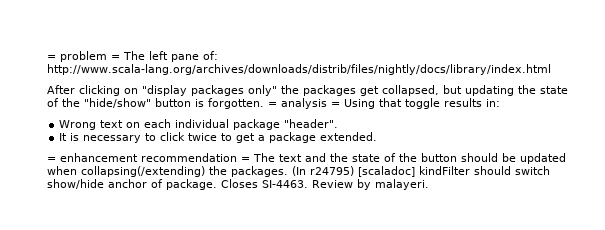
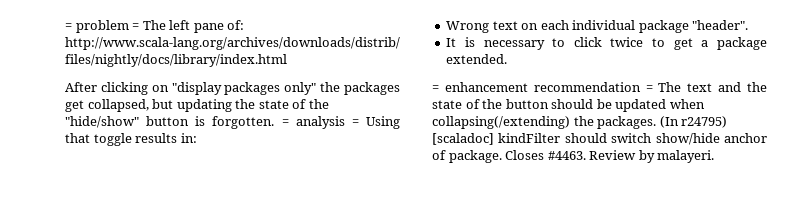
[262,180,308,188] SI-4463. -> [547,151,586,160] #4463.

